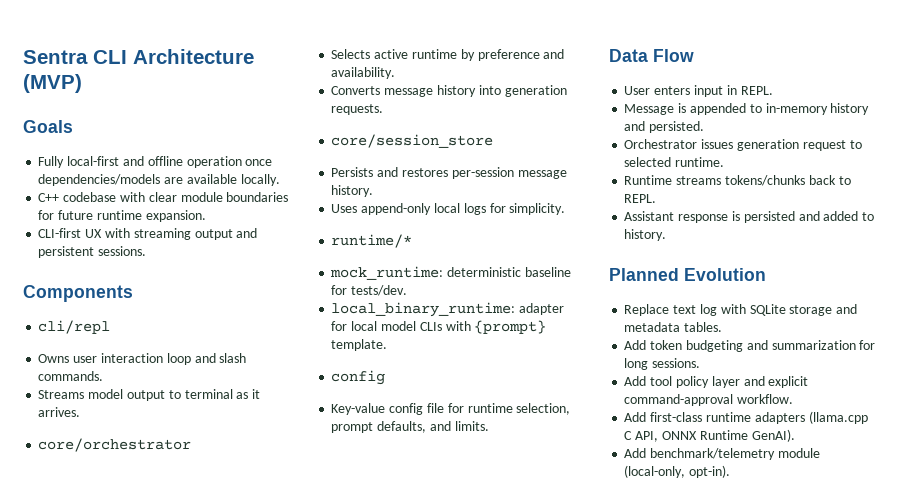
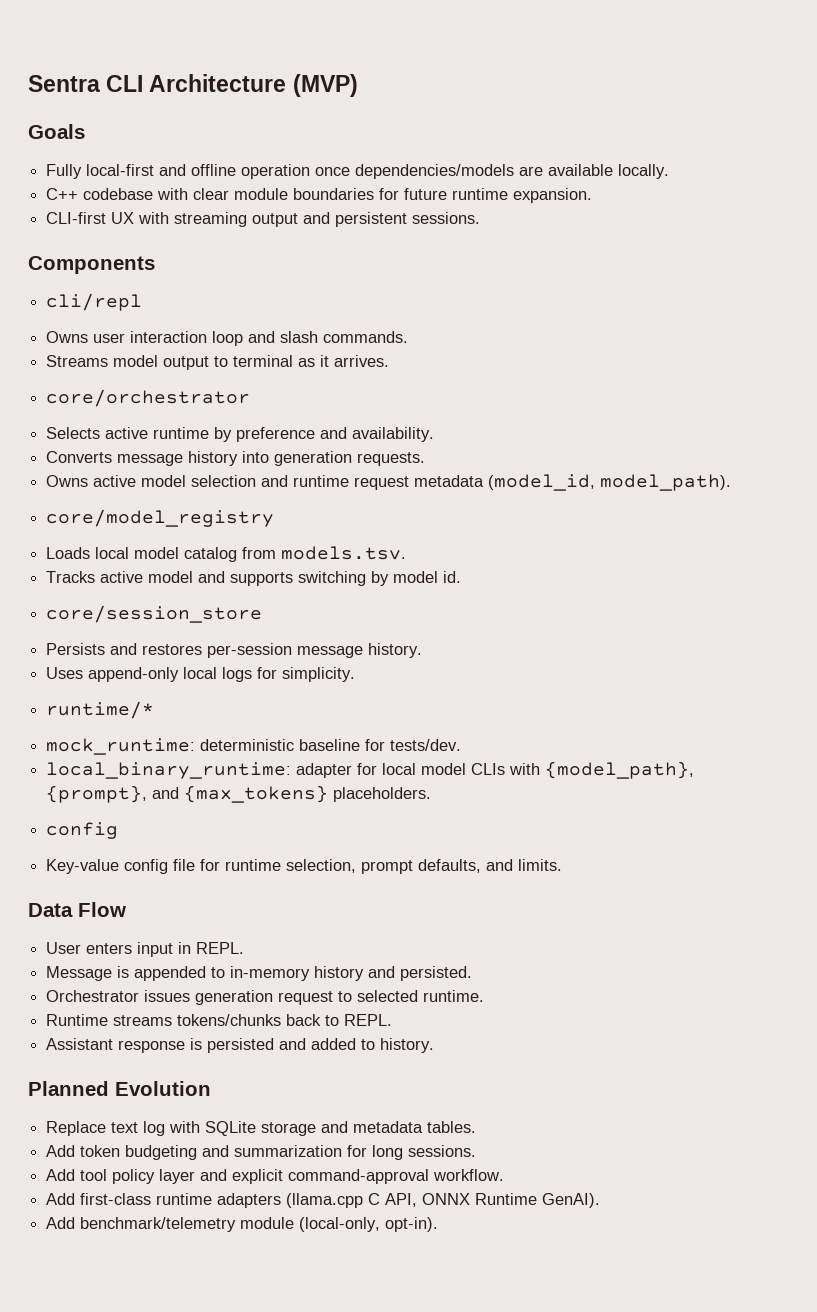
(384, 109) none -> [46,474,732,491] [46,509,275,527] [46,546,407,562] [46,571,462,586] // Owns active model selection and runtime request metadata (model_id, model_path). // core/model_registry // Loads local model catalog from models.tsv. // Tracks active model and supports switching by model id.
[474,320,547,334] [331,339,388,351] {prompt} template. -> [545,761,695,779] [46,785,432,803] {model_path}, {prompt}, and {max_tokens} placeholders.

